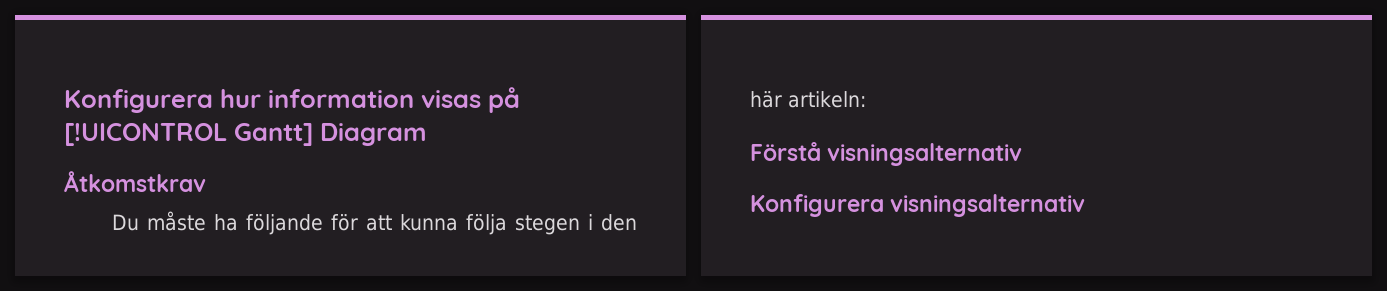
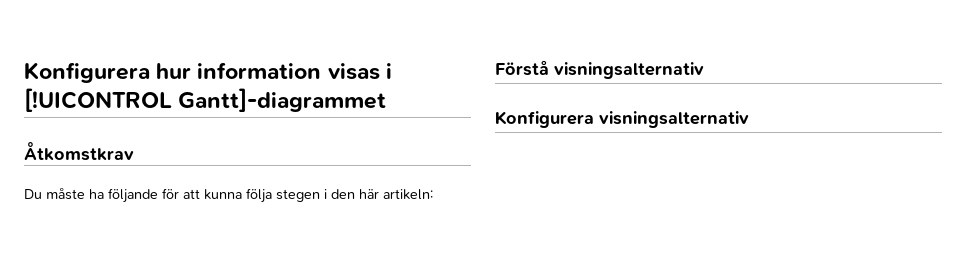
[488,87,520,113] [64,123,427,146] på [!UICONTROL Gantt] Diagram -> [385,63,392,79] [24,88,387,112] i [!UICONTROL Gantt]-diagrammet

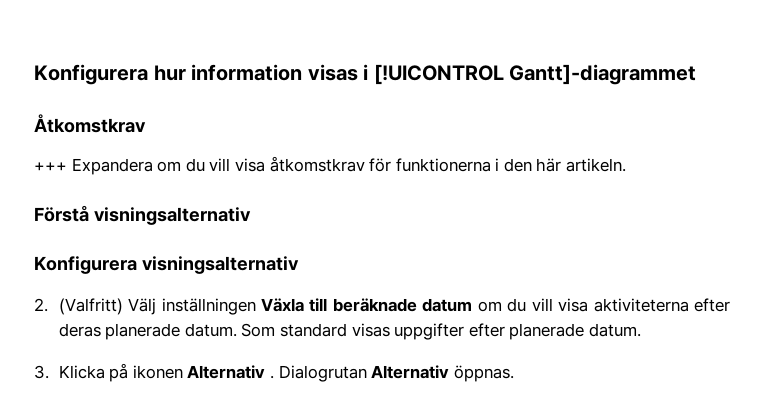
[24,188,320,203] Du måste ha följande för att kunna följa stegen -> [34,156,491,175] +++ Expandera om du vill visa åtkomstkrav för funktionerna
[383,189,433,200] artikeln: -> [566,158,627,172] artikeln.
(749, 119) none -> [34,298,731,315] [58,323,641,340] [34,363,514,382] // 2. (Valfritt) Välj inställningen Växla till beräknade datum om du vill visa aktiviteterna efter deras planerade datum. Som standard visas uppgifter efter planerade datum. // 3. Klicka på ikonen Alternativ . Dialogrutan Alternativ öppnas.

